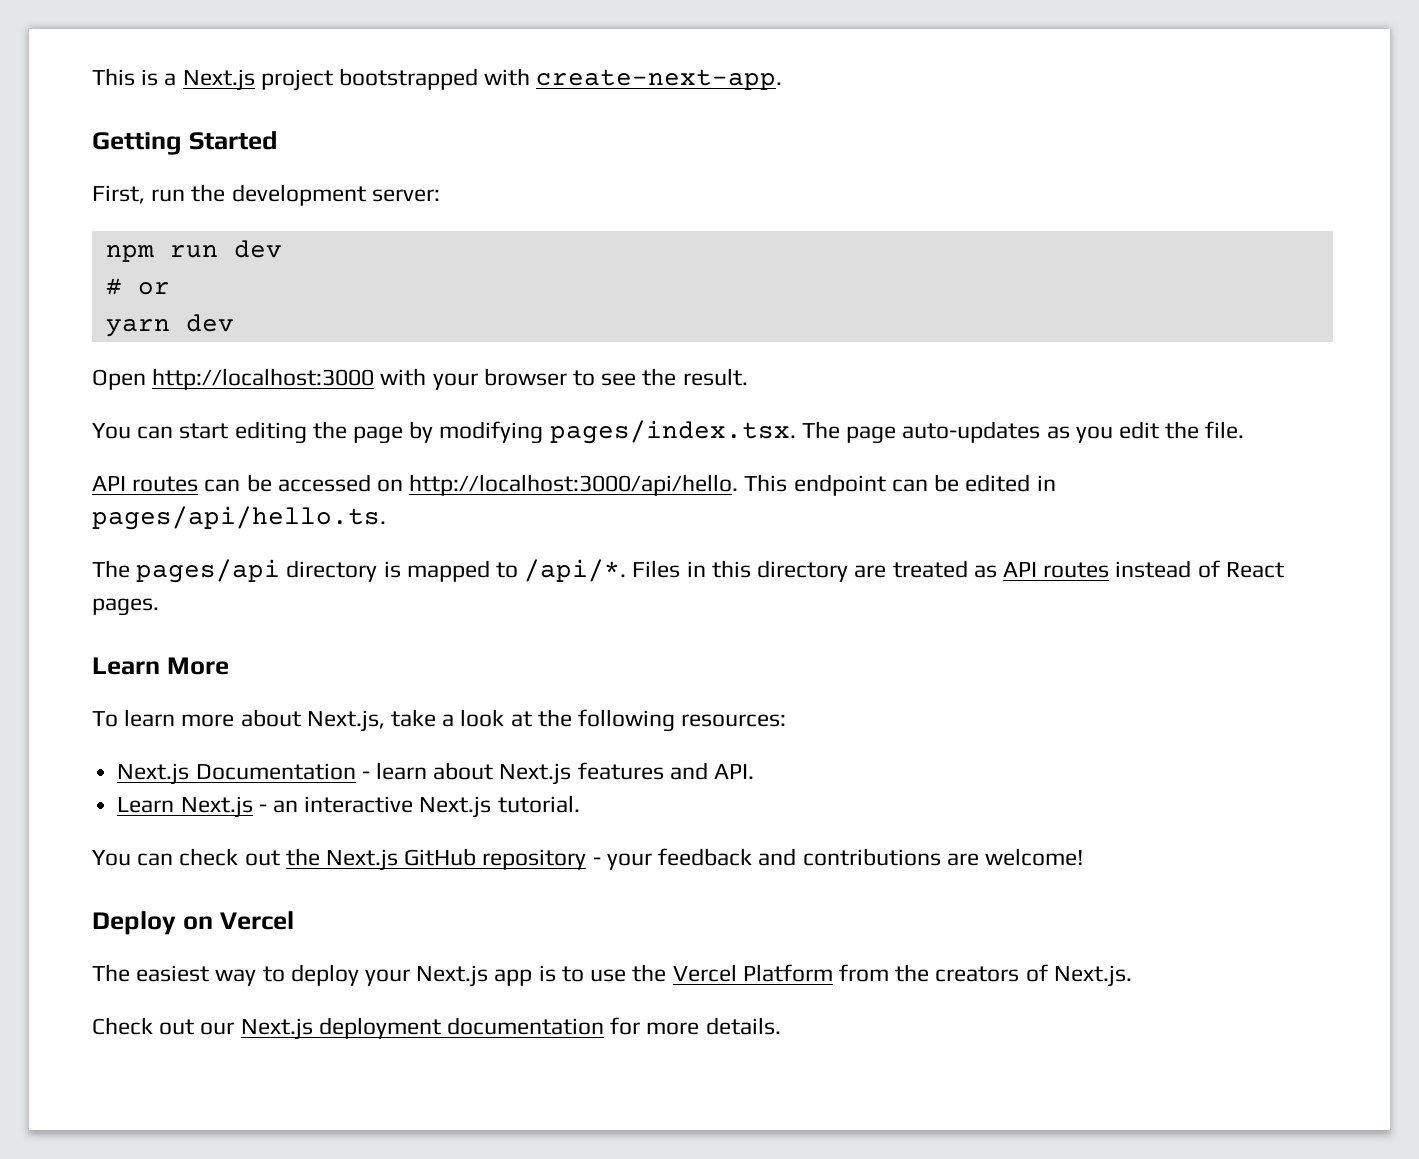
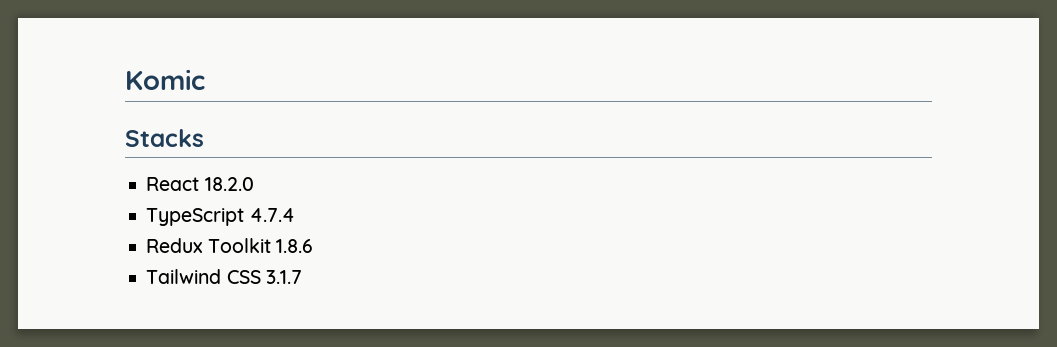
[92,68,783,91] [92,131,278,155] [92,184,440,206] [105,240,282,262] [105,278,170,295] [105,314,234,337] [92,368,748,390] [92,420,1245,444] [92,474,1056,496] [92,506,386,530] [92,559,1284,583] [92,598,159,616] [92,657,229,675] [92,709,787,732] [117,762,754,785] [117,795,580,818] [92,848,1083,871] [92,911,294,935] [92,964,1132,987] [92,1017,781,1040] This is a Next.js project bootstrapped with create-next-app. // Getting Started // First, run the development server: // npm run dev // # or // yarn dev // Open http://localhost:3000 with your browser to see the result. // You can start editing the page by modifying pages/index.tsx. The page auto-updates as you edit the file. // API routes can be accessed on http://localhost:3000/api/hello. This endpoint can be edited in pages/api/hello.ts. // The pages/api directory is mapped to /api/*. Files in this directory are treated as API routes instead of React pages. // Learn More // To learn more about Next.js, take a look at the following resources: // Next.js Documentation - learn about Next.js features and API. // Learn Next.js - an interactive Next.js tutorial. // You can check out the Next.js GitHub repository - your feedback and contributions are welcome! // Deploy on Vercel // The easiest way to deploy your Next.js app is to use the Vercel Platform from the creators of Next.js. // Check out our Next.js deployment documentation for more details. -> [125,69,205,90] [125,129,204,147] [146,177,254,191] [146,208,295,226] [146,238,313,253] [146,269,302,284] Komic // Stacks // React 18.2.0 // TypeScript 4.7.4 // Redux Toolkit 1.8.6 // Tailwind CSS 3.1.7

